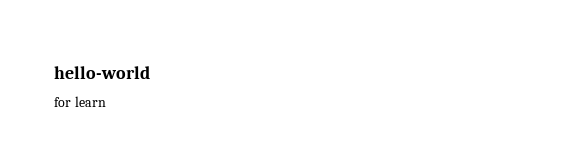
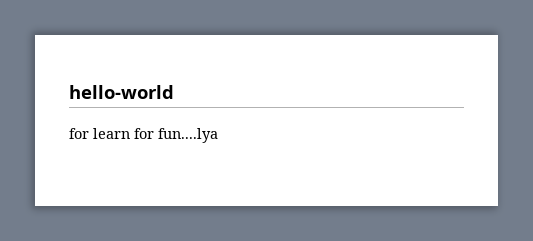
(106, 101) none -> [134,128,218,143] for fun....lya

